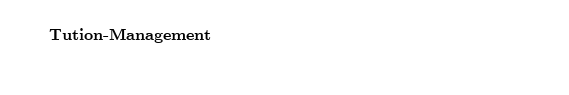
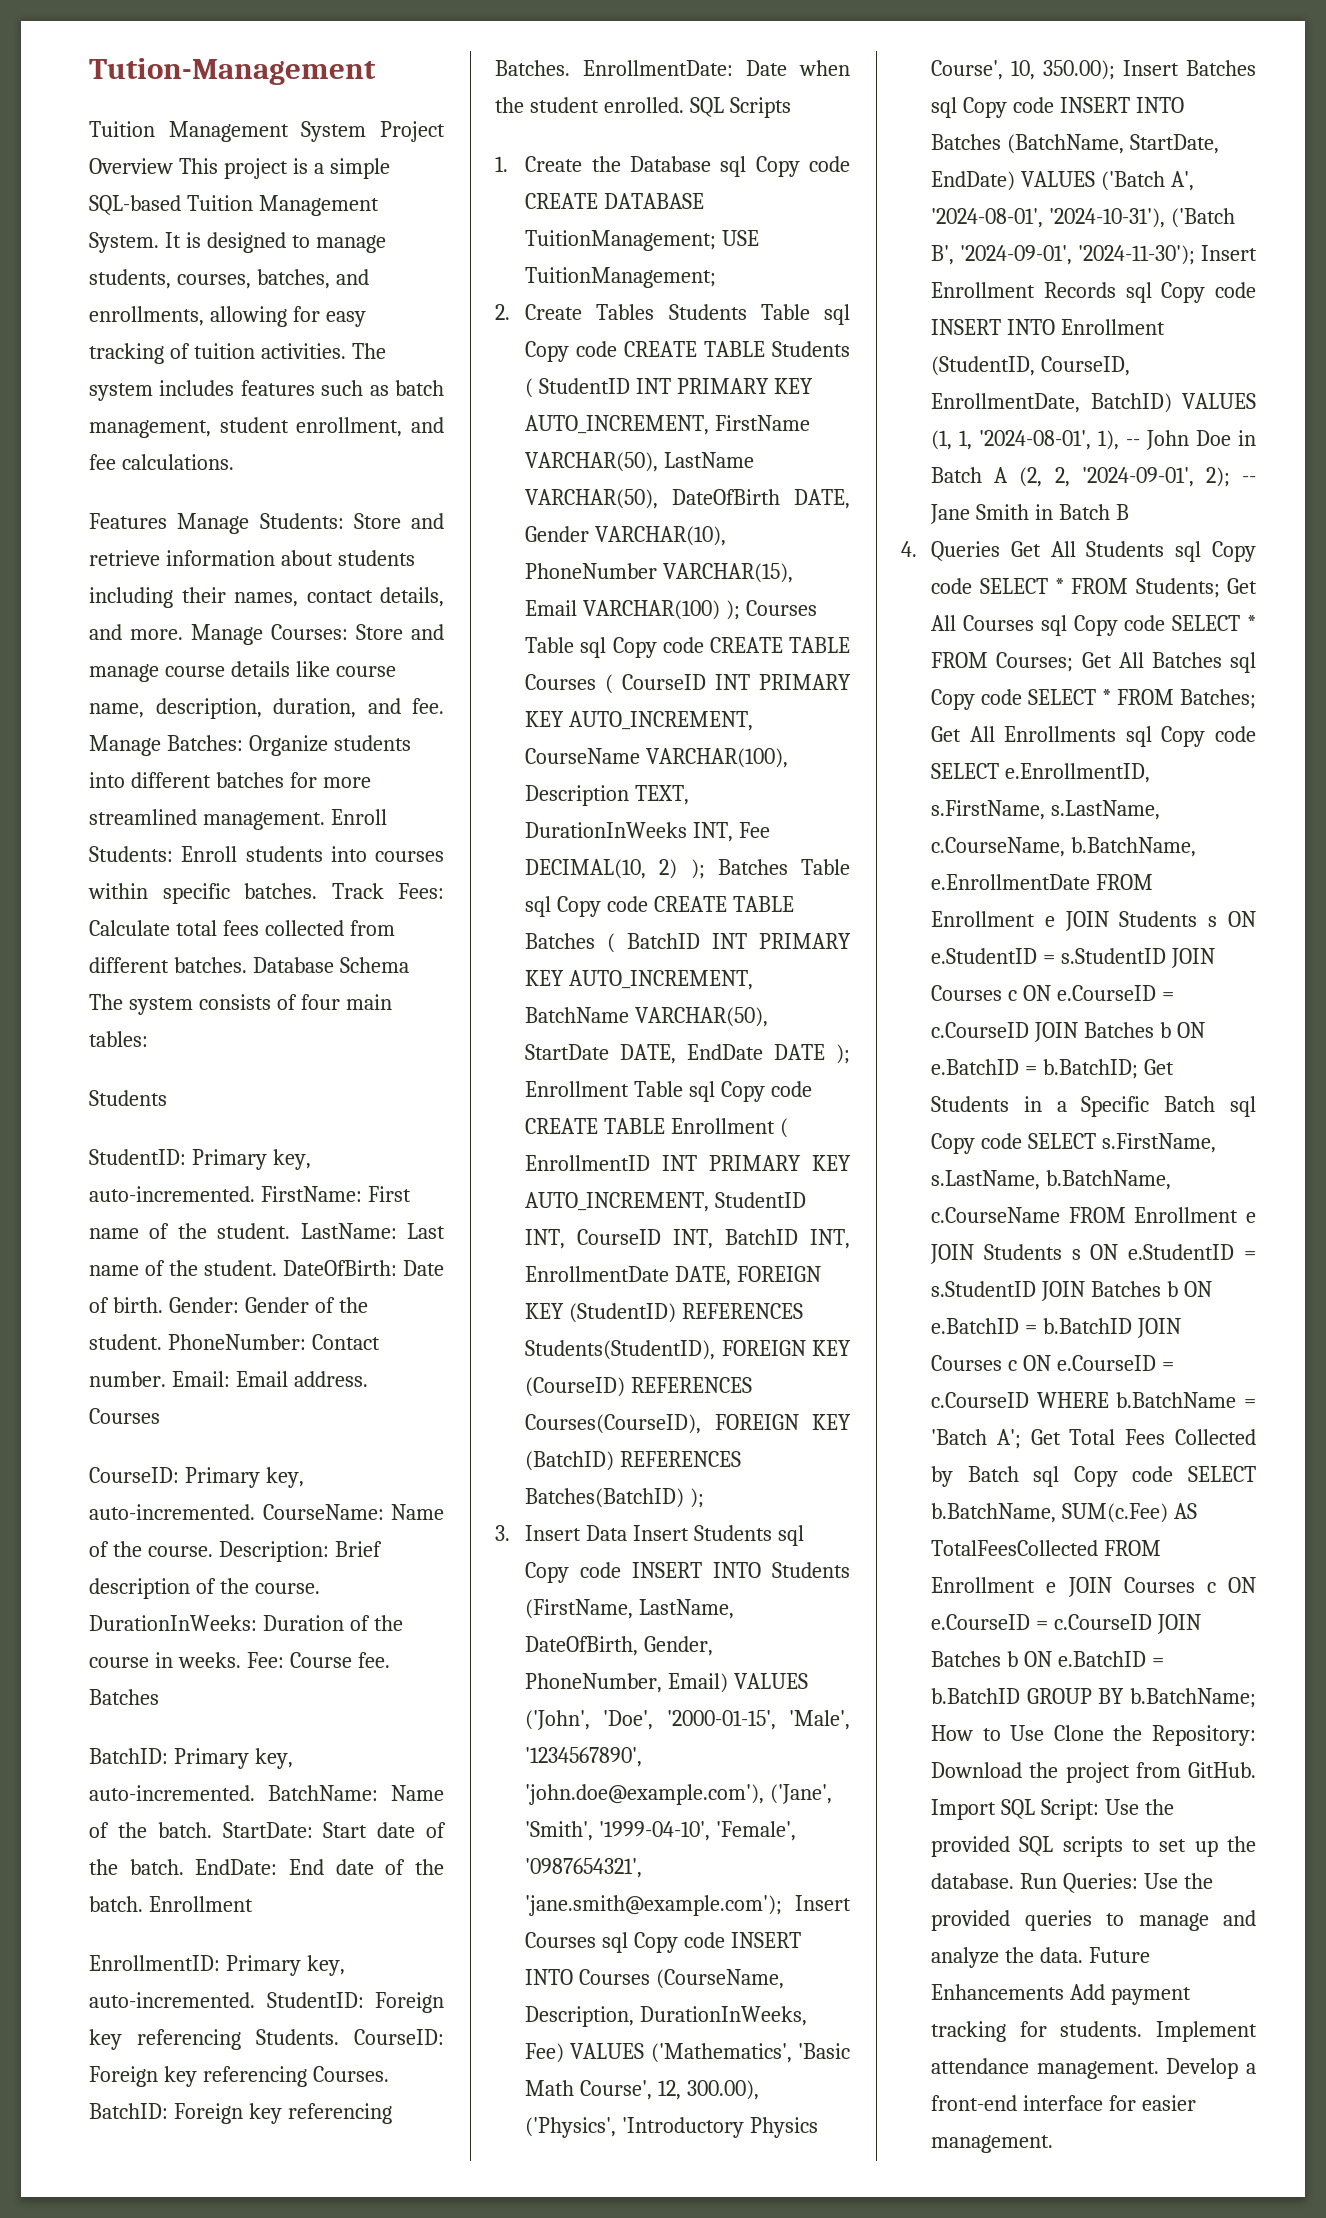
(211, 35) none -> [89,121,446,142] [89,158,390,179] [89,195,379,216] [89,232,386,253] [89,269,369,289] [89,306,366,327] [89,343,386,364] [89,380,444,401] [89,417,444,438] [89,454,234,470] [89,513,444,534] [89,550,415,566] [89,587,444,608] [89,624,444,645] [89,661,396,682] [89,698,444,719] [89,735,411,756] [89,772,371,788] [89,809,387,830] [89,846,444,862] [88,883,444,904] [89,920,395,936] [89,957,409,973] [89,994,392,1015] [89,1031,148,1047] [89,1090,167,1106] [89,1149,311,1170] [89,1186,411,1202] [89,1223,445,1239] [89,1260,444,1276] [89,1297,368,1313] [89,1334,380,1350] [89,1371,368,1387] [89,1408,160,1424] [89,1467,304,1488] [89,1504,444,1520] [89,1541,382,1562] [89,1578,320,1599] [89,1615,403,1631] [89,1652,390,1668] [89,1689,159,1705] [89,1748,293,1769] [89,1785,444,1801] [89,1822,446,1838] [89,1859,444,1875] [89,1896,253,1912] [89,1955,345,1976] [89,1992,444,2013] [89,2029,444,2050] [89,2066,389,2087] [89,2103,392,2124] [495,60,850,76] [495,97,791,118] [495,156,850,177] [525,193,705,209] [525,230,760,251] [525,267,717,288] [495,304,850,325] [525,341,850,362] [525,378,813,398] [525,415,811,435] [525,452,755,472] [525,489,850,509] [525,526,727,546] [525,563,794,583] [525,600,817,620] [525,637,850,658] [525,674,851,694] [525,711,754,731] [525,748,789,768] [525,785,690,806] [525,822,771,842] [525,859,850,879] [525,896,794,917] [525,933,851,953] [525,970,754,990] [525,1007,769,1027] [525,1044,850,1064] [525,1081,812,1102] [525,1118,788,1138] [525,1155,851,1171] [525,1192,807,1212] [525,1229,850,1249] [525,1266,822,1286] [525,1303,804,1323] [525,1340,851,1360] [525,1377,753,1397] [525,1414,851,1434] [525,1451,742,1471] [525,1488,705,1508] [495,1525,804,1546] [525,1562,850,1583] [525,1599,735,1619] [525,1636,714,1656] [525,1673,809,1693] [525,1710,850,1730] [525,1747,643,1767] [525,1784,833,1805] [525,1821,797,1841] [525,1858,643,1878] [525,1895,851,1916] [525,1932,801,1953] [525,1969,785,1989] [525,2006,808,2027] [525,2043,850,2063] [525,2080,759,2100] [525,2117,819,2138] [931,60,1256,80] [931,97,1184,118] [931,134,1220,154] [931,171,1194,191] [931,208,1236,228] [931,245,1257,265] [931,282,1256,303] [931,319,1166,335] [931,356,1131,376] [931,393,1256,413] [931,430,1256,450] [931,467,1256,487] [930,504,1129,524] [901,541,1256,562] [931,578,1257,598] [931,615,1256,636] [931,652,1256,673] [931,689,1256,710] [931,726,1256,747] [931,763,1151,783] [931,800,1161,820] [931,837,1197,857] [931,874,1154,890] [931,911,1256,931] [931,948,1215,968] [931,985,1174,1001] [931,1022,1205,1042] [931,1059,1174,1079] [931,1096,1256,1117] [931,1133,1216,1154] [931,1170,1172,1190] [931,1207,1256,1223] [930,1244,1256,1264] [931,1281,1212,1301] [931,1318,1181,1338] [931,1355,1174,1371] [931,1392,1256,1408] [931,1429,1256,1449] [931,1466,1256,1487] [931,1503,1198,1523] [931,1540,1162,1556] [931,1577,1256,1597] [931,1614,1201,1634] [931,1651,1164,1667] [931,1688,1256,1708] [931,1725,1256,1746] [931,1762,1256,1783] [931,1799,1174,1820] [931,1836,1256,1857] [931,1873,1213,1893] [931,1910,1256,1931] [931,1947,1150,1968] [931,1984,1192,2005] [931,2021,1257,2042] [931,2058,1256,2079] [931,2095,1196,2111] [931,2135,1054,2153] // Tuition Management System Project Overview This project is a simple SQL-based Tuition Management System. It is designed to manage students, courses, batches, and enrollments, allowing for easy tracking of tuition activities. The system includes features such as batch management, student enrollment, and fee calculations. // Features Manage Students: Store and retrieve information about students including their names, contact details, and more. Manage Courses: Store and manage course details like course name, description, duration, and fee. Manage Batches: Organize students into different batches for more streamlined management. Enroll Students: Enroll students into courses within specific batches. Track Fees: Calculate total fees collected from different batches. Database Schema The system consists of four main tables: // Students // StudentID: Primary key, auto-incremented. FirstName: First name of the student. LastName: Last name of the student. DateOfBirth: Date of birth. Gender: Gender of the student. PhoneNumber: Contact number. Email: Email address. Courses // CourseID: Primary key, auto-incremented. CourseName: Name of the course. Description: Brief description of the course. DurationInWeeks: Duration of the course in weeks. Fee: Course fee. Batches // BatchID: Primary key, auto-incremented. BatchName: Name of the batch. StartDate: Start date of the batch. EndDate: End date of the batch. Enrollment // EnrollmentID: Primary key, auto-incremented. StudentID: Foreign key referencing Students. CourseID: Foreign key referencing Courses. BatchID: Foreign key referencing Batches. EnrollmentDate: Date when the student enrolled. SQL Scripts // 1. Create the Database sql Copy code CREATE DATABASE TuitionManagement; USE TuitionManagement; // 2. Create Tables Students Table sql Copy code CREATE TABLE Students ( StudentID INT PRIMARY KEY AUTO_INCREMENT, FirstName VARCHAR(50), LastName VARCHAR(50), DateOfBirth DATE, Gender VARCHAR(10), PhoneNumber VARCHAR(15), Email VARCHAR(100) ); Courses Table sql Copy code CREATE TABLE Courses ( CourseID INT PRIMARY KEY AUTO_INCREMENT, CourseName VARCHAR(100), Description TEXT, DurationInWeeks INT, Fee DECIMAL(10, 2) ); Batches Table sql Copy code CREATE TABLE Batches ( BatchID INT PRIMARY KEY AUTO_INCREMENT, BatchName VARCHAR(50), StartDate DATE, EndDate DATE ); Enrollment Table sql Copy code CREATE TABLE Enrollment ( EnrollmentID INT PRIMARY KEY AUTO_INCREMENT, StudentID INT, CourseID INT, BatchID INT, EnrollmentDate DATE, FOREIGN KEY (StudentID) REFERENCES Students(StudentID), FOREIGN KEY (CourseID) REFERENCES Courses(CourseID), FOREIGN KEY (BatchID) REFERENCES Batches(BatchID) ); // 3. Insert Data Insert Students sql Copy code INSERT INTO Students (FirstName, LastName, DateOfBirth, Gender, PhoneNumber, Email) VALUES ('John', 'Doe', '2000-01-15', 'Male', '1234567890', 'john.doe@example.com'), ('Jane', 'Smith', '1999-04-10', 'Female', '0987654321', 'jane.smith@example.com'); Insert Courses sql Copy code INSERT INTO Courses (CourseName, Description, DurationInWeeks, Fee) VALUES ('Mathematics', 'Basic Math Course', 12, 300.00), ('Physics', 'Introductory Physics Course', 10, 350.00); Insert Batches sql Copy code INSERT INTO Batches (BatchName, StartDate, EndDate) VALUES ('Batch A', '2024-08-01', '2024-10-31'), ('Batch B', '2024-09-01', '2024-11-30'); Insert Enrollment Records sql Copy code INSERT INTO Enrollment (StudentID, CourseID, EnrollmentDate, BatchID) VALUES (1, 1, '2024-08-01', 1), -- John Doe in Batch A (2, 2, '2024-09-01', 2); -- Jane Smith in Batch B // 4. Queries Get All Students sql Copy code SELECT * FROM Students; Get All Courses sql Copy code SELECT * FROM Courses; Get All Batches sql Copy code SELECT * FROM Batches; Get All Enrollments sql Copy code SELECT e.EnrollmentID, s.FirstName, s.LastName, c.CourseName, b.BatchName, e.EnrollmentDate FROM Enrollment e JOIN Students s ON e.StudentID = s.StudentID JOIN Courses c ON e.CourseID = c.CourseID JOIN Batches b ON e.BatchID = b.BatchID; Get Students in a Specific Batch sql Copy code SELECT s.FirstName, s.LastName, b.BatchName, c.CourseName FROM Enrollment e JOIN Students s ON e.StudentID = s.StudentID JOIN Batches b ON e.BatchID = b.BatchID JOIN Courses c ON e.CourseID = c.CourseID WHERE b.BatchName = 'Batch A'; Get Total Fees Collected by Batch sql Copy code SELECT b.BatchName, SUM(c.Fee) AS TotalFeesCollected FROM Enrollment e JOIN Courses c ON e.CourseID = c.CourseID JOIN Batches b ON e.BatchID = b.BatchID GROUP BY b.BatchName; How to Use Clone the Repository: Download the project from GitHub. Import SQL Script: Use the provided SQL scripts to set up the database. Run Queries: Use the provided queries to manage and analyze the data. Future Enhancements Add payment tracking for students. Implement attendance management. Develop a front-end interface for easier management.

